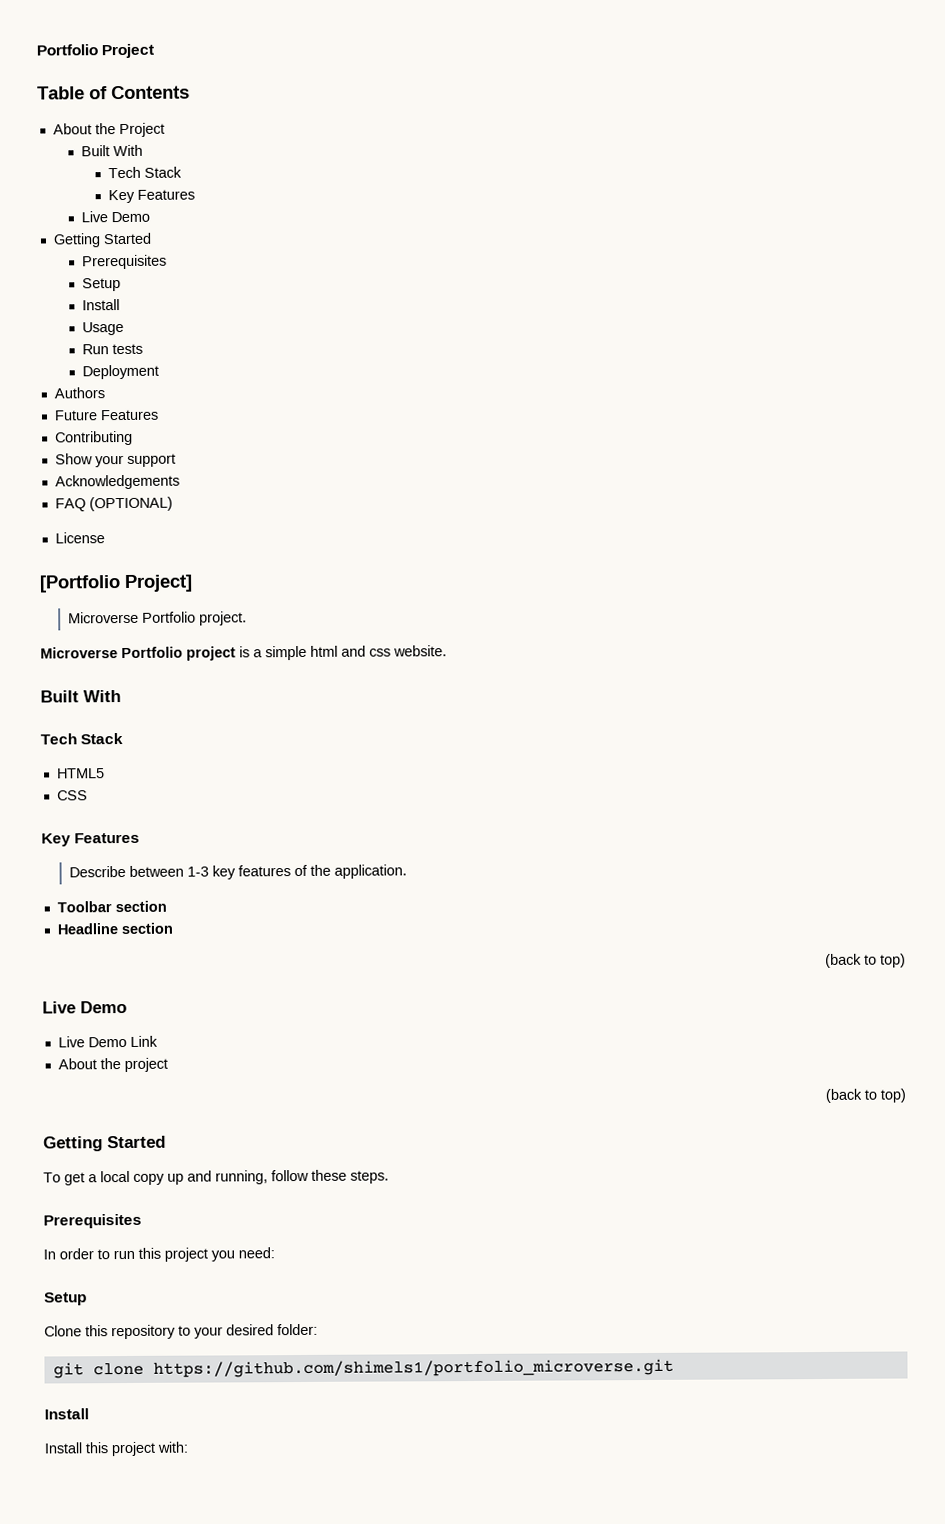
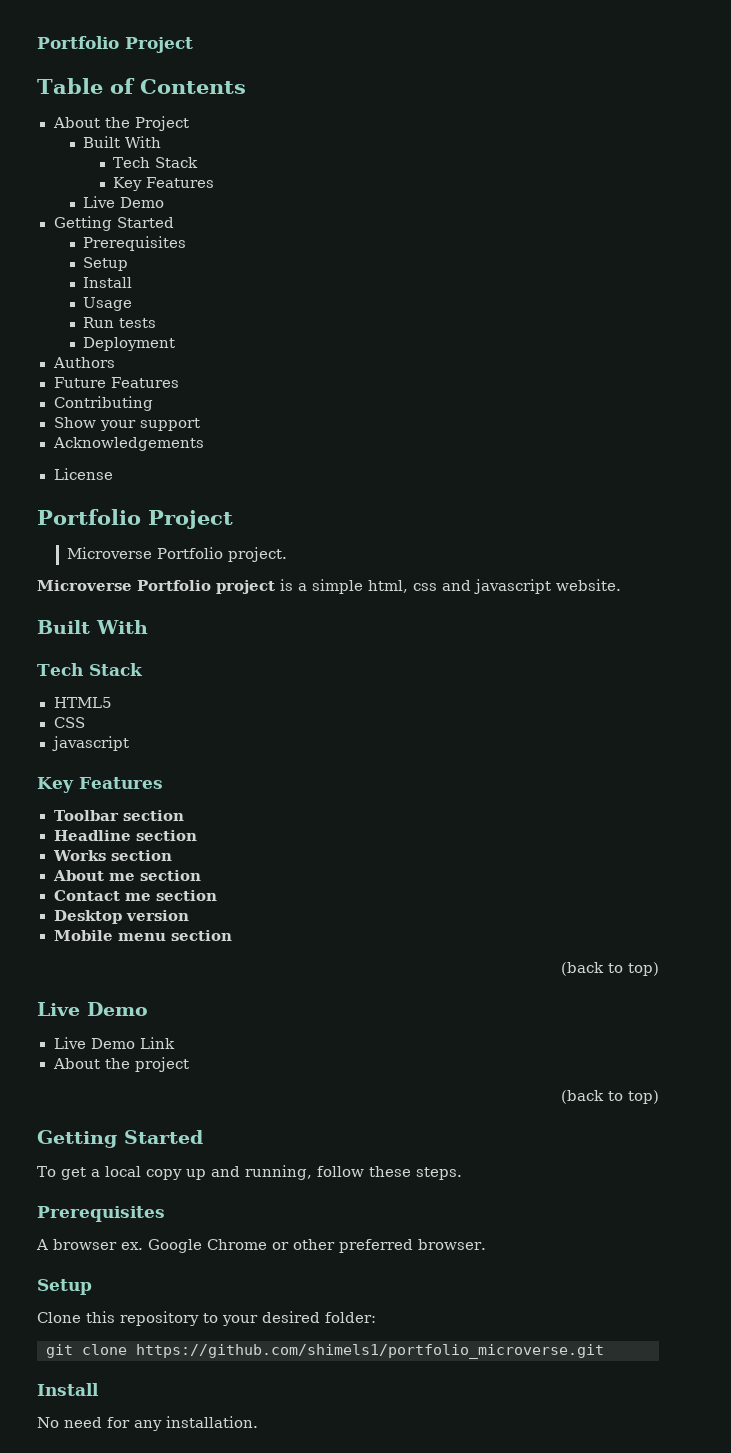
[54,496,173,512] // FAQ (OPTIONAL) -> (204, 444) none
[39,574,193,593] [Portfolio Project] -> [37,509,233,529] Portfolio Project
[310,645,391,657] html and css -> [368,579,551,594] html, css and javascript
[41,832,141,847] [68,864,407,880] [56,900,167,913] [56,923,118,935] // Key Features // Describe between 1-3 key features of the application. // Toolbar section // Headline -> [51,736,129,751] [37,777,163,793] [53,810,185,821] [53,830,197,841] [52,850,173,861] [52,870,201,881] [53,890,217,901] [53,910,189,924] [53,930,166,941] // javascript // Key Features // Toolbar section // Headline section // Works section // About me section // Contact me section // Desktop version // Mobile menu
[43,1247,275,1262] In order to run this project you need: -> [36,1239,486,1253] A browser ex. Google Chrome or other preferred browser.
[44,1441,188,1457] Install this project with: -> [37,1416,258,1431] No need for any installation.

